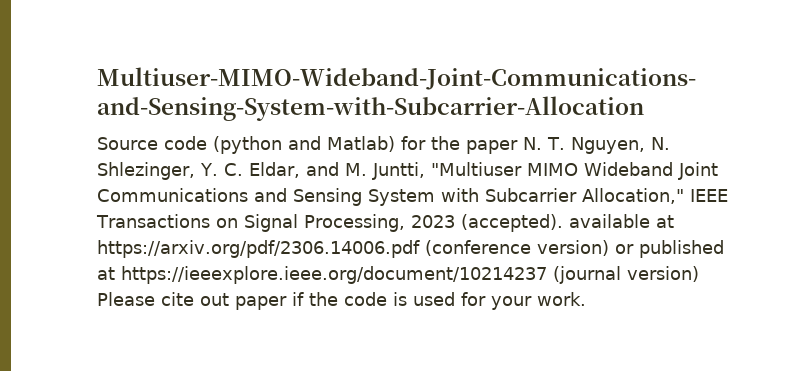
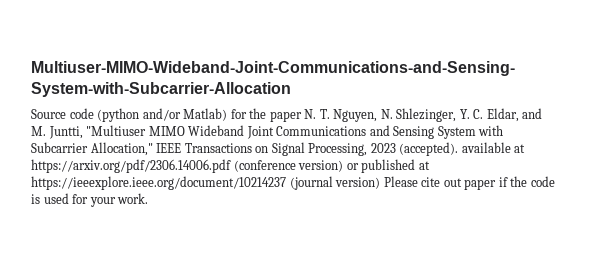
[288,136,321,150] and -> [142,108,181,121] and/or

